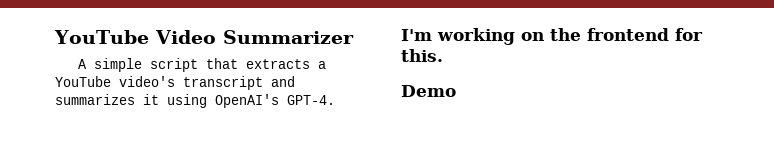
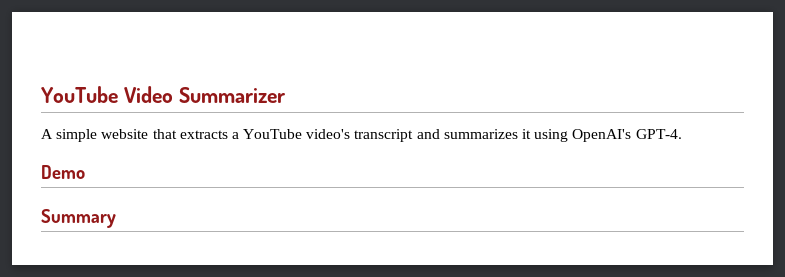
[150,58,199,72] script -> [101,129,149,139] website
[401,28,703,45] [401,49,443,62] [401,85,456,97] I'm working on the frontend for this. // Demo -> [41,165,85,179] [41,209,116,228] Demo // Summary

